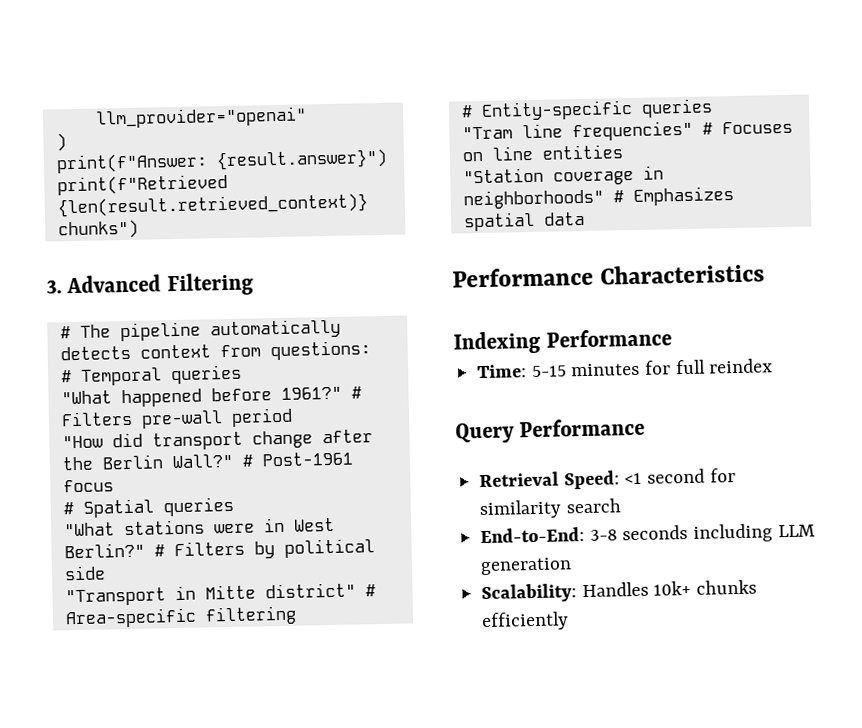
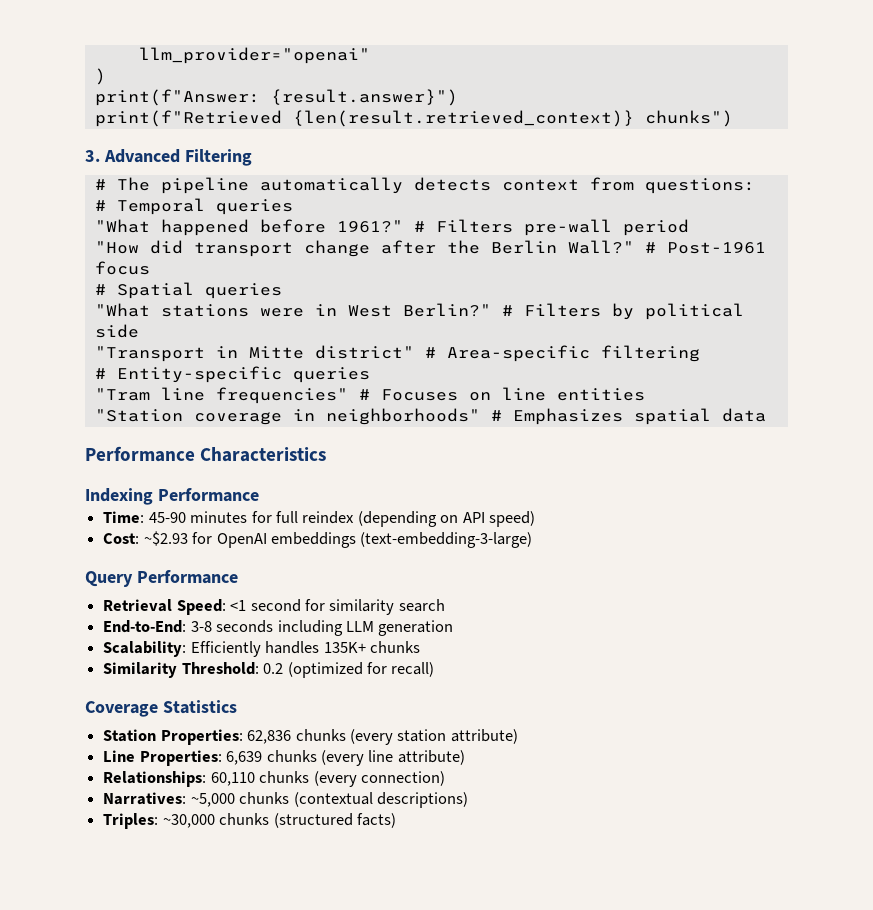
[531,365,567,378] 5-15 -> [148,512,186,523] 45-90
(774, 366) none -> [357,511,536,527] [103,531,533,548] (depending on API speed) // Cost: ~$2.93 for OpenAI embeddings (text-embedding-3-large)
[581,579,758,598] [481,611,570,632] Handles 10k+ chunks efficiently -> [190,641,420,657] [103,662,435,678] [85,700,237,717] [103,729,518,745] [103,750,465,766] [103,771,445,787] [103,792,468,808] [103,813,396,829] Efficiently handles 135K+ chunks // Similarity Threshold: 0.2 (optimized for recall) // Coverage Statistics // Station Properties: 62,836 chunks (every station attribute) // Line Properties: 6,639 chunks (every line attribute) // Relationships: 60,110 chunks (every connection) // Narratives: ~5,000 chunks (contextual descriptions) // Triples: ~30,000 chunks (structured facts)

